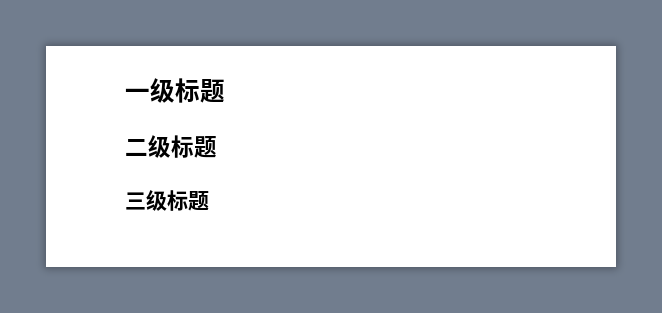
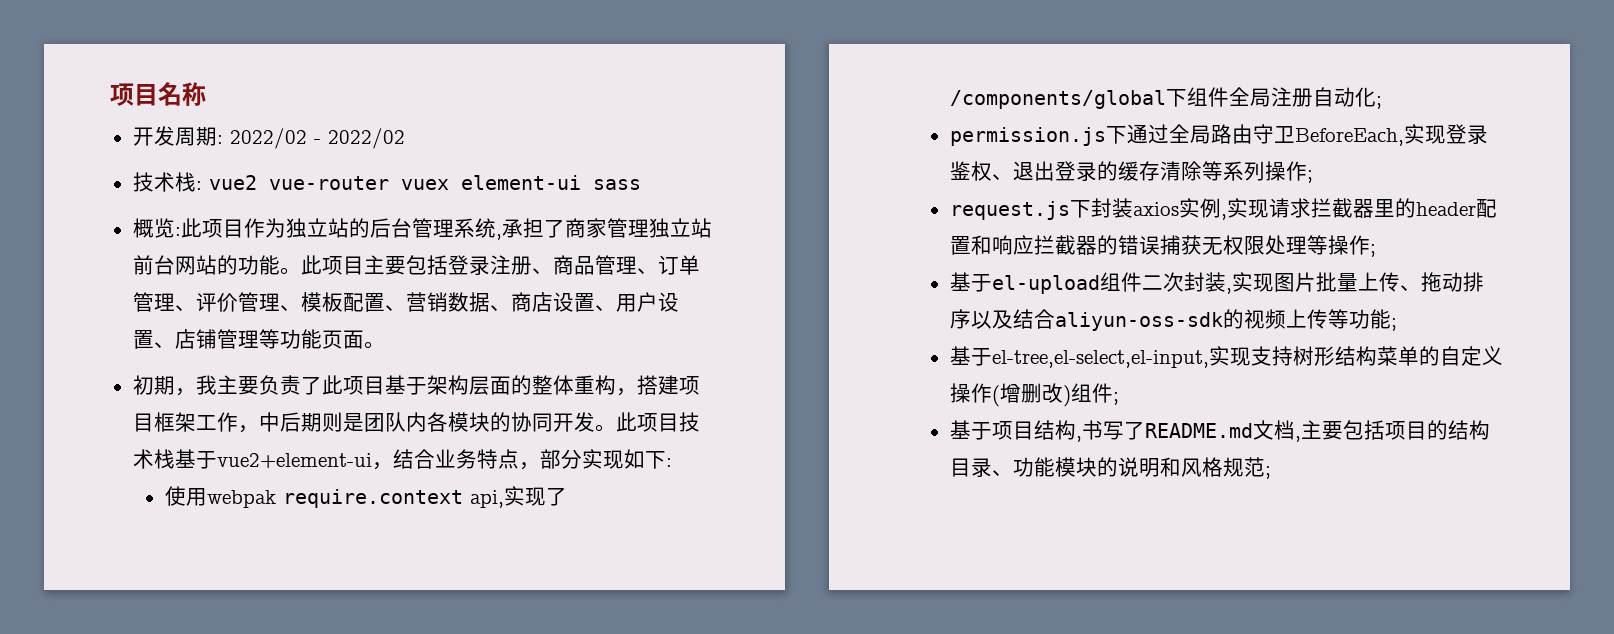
[125,78,225,103] [125,135,217,158] [125,190,209,211] 一级标题 // 二级标题 // 三级标题 -> [110,82,206,106] [132,126,405,149] [132,172,641,192] [132,218,712,240] [132,255,700,275] [132,292,679,312] [132,329,385,349] [132,375,700,396] [132,412,700,433] [132,449,672,470] [164,486,567,508] [949,87,1382,109] [949,124,1488,146] [949,161,1313,183] [949,198,1497,220] [949,235,1376,257] [949,272,1484,294] [949,309,1397,331] [949,346,1503,368] [949,383,1119,407] [949,420,1490,442] [949,457,1271,479] 项目名称 // 开发周期: 2022/02 - 2022/02 // 技术栈: vue2 vue-router vuex element-ui sass // 概览:此项目作为独立站的后台管理系统,承担了商家管理独立站前台网站的功能。此项目主要包括登录注册、商品管理、订单管理、评价管理、模板配置、营销数据、商店设置、用户设置、店铺管理等功能页面。 // 初期，我主要负责了此项目基于架构层面的整体重构，搭建项目框架工作，中后期则是团队内各模块的协同开发。此项目技术栈基于vue2+element-ui，结合业务特点，部分实现如下: // 使用webpak require.context api,实现了/components/global下组件全局注册自动化; // permission.js下通过全局路由守卫BeforeEach,实现登录鉴权、退出登录的缓存清除等系列操作; // request.js下封装axios实例,实现请求拦截器里的header配置和响应拦截器的错误捕获无权限处理等操作; // 基于el-upload组件二次封装,实现图片批量上传、拖动排序以及结合aliyun-oss-sdk的视频上传等功能; // 基于el-tree,el-select,el-input,实现支持树形结构菜单的自定义操作(增删改)组件; // 基于项目结构,书写了README.md文档,主要包括项目的结构目录、功能模块的说明和风格规范;

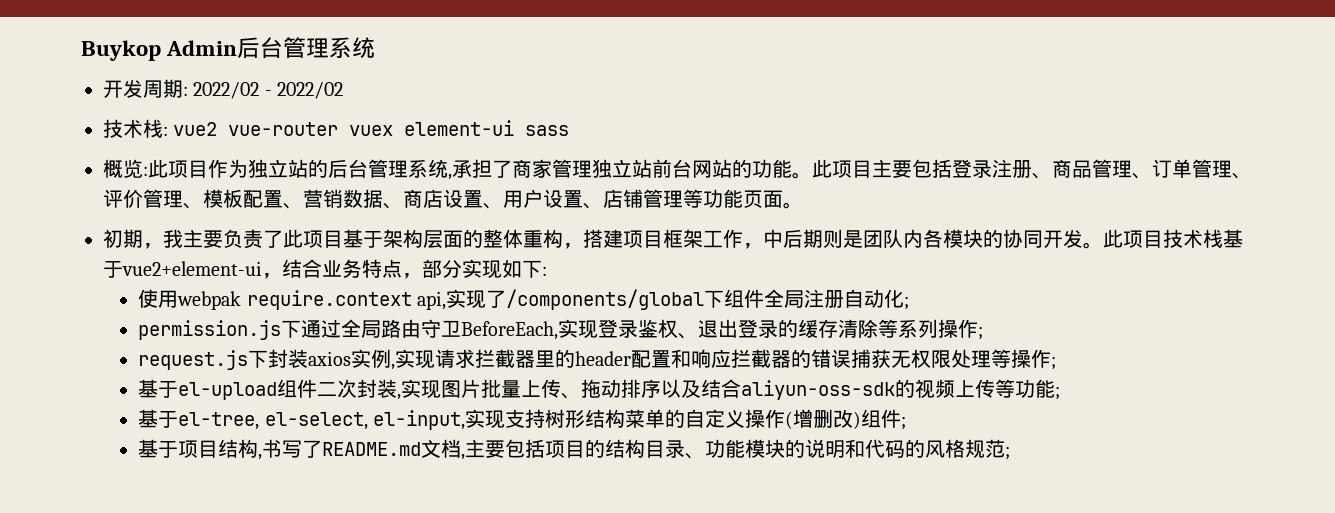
[110,82,206,106] 项目名称 -> [81,37,376,61] Buykop Admin后台管理系统
[991,350,1209,368] el-tree,el-select,el-input, -> [178,410,466,430] el-tree, el-select, el-input,
(1181, 467) none -> [865,439,926,458] 代码的

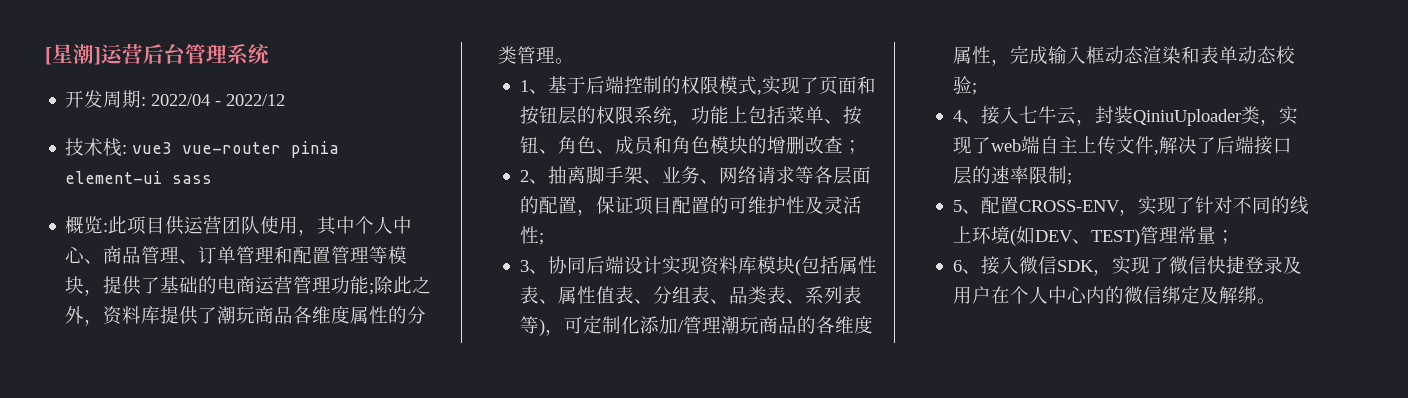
[81,40,238,61] Buykop Admin -> [45,43,143,65] [星潮]运营
[193,82,344,99] 2022/02 - 2022/02 -> [151,94,286,106] 2022/04 - 2022/12
[173,122,394,136] vue2 vue-router vuex -> [132,141,340,158] vue3 vue-router pinia
[208,159,1032,180] 作为独立站的后台管理系统,承担了商家管理独立站前台网站的功能。此项目主要包括登录注册 -> [165,216,413,236] [65,246,86,263] 供运营团队使用，其中个人中心
[1232,173,1252,179] [103,189,803,209] [103,229,1243,249] [103,259,547,279] [138,289,910,310] [138,319,984,340] [138,349,1057,370] [138,379,1061,400] [138,409,907,430] [138,439,1011,460] 、评价管理、模板配置、营销数据、商店设置、用户设置、店铺管理等功能页面。 // 初期，我主要负责了此项目基于架构层面的整体重构，搭建项目框架工作，中后期则是团队内各模块的协同开发。此项目技术栈基于vue2+element-ui，结合业务特点，部分实现如下: // 使用webpak require.context api,实现了/components/global下组件全局注册自动化; // permission.js下通过全局路由守卫BeforeEach,实现登录鉴权、退出登录的缓存清除等系列操作; // request.js下封装axios实例,实现请求拦截器里的header配置和响应拦截器的错误捕获无权限处理等操作; // 基于el-upload组件二次封装,实现图片批量上传、拖动排序以及结合aliyun-oss-sdk的视频上传等功能; // 基于el-tree, el-select, el-input,实现支持树形结构菜单的自定义操作(增删改)组件; // 基于项目结构,书写了README.md文档,主要包括项目的结构目录、功能模块的说明和代码的风格规范; -> [274,246,408,264] [65,276,432,296] [65,306,427,326] [498,46,575,64] [519,76,876,95] [519,106,862,126] [519,136,862,155] [519,166,871,185] [519,196,862,216] [519,226,544,245] [519,256,877,276] [519,286,862,304] [519,315,873,336] [952,45,1295,66] [952,76,977,95] [952,106,1298,126] [952,136,1292,155] [952,166,1072,185] [952,196,1309,216] [952,226,1235,246] [952,256,1302,276] [952,285,1276,304] 和配置管理等模块，提供了基础的电商运营管理功能;除此之外，资料库提供了潮玩商品各维度属性的分类管理。 // 1、基于后端控制的权限模式,实现了页面和按钮层的权限系统，功能上包括菜单、按钮、角色、成员和角色模块的增删改查； // 2、抽离脚手架、业务、网络请求等各层面的配置，保证项目配置的可维护性及灵活性; // 3、协同后端设计实现资料库模块(包括属性表、属性值表、分组表、品类表、系列表等)，可定制化添加/管理潮玩商品的各维度属性，完成输入框动态渲染和表单动态校验; // 4、接入七牛云，封装QiniuUploader类，实现了web端自主上传文件,解决了后端接口层的速率限制; // 5、配置CROSS-ENV，实现了针对不同的线上环境(如DEV、TEST)管理常量； // 6、接入微信SDK，实现了微信快捷登录及用户在个人中心内的微信绑定及解绑。

